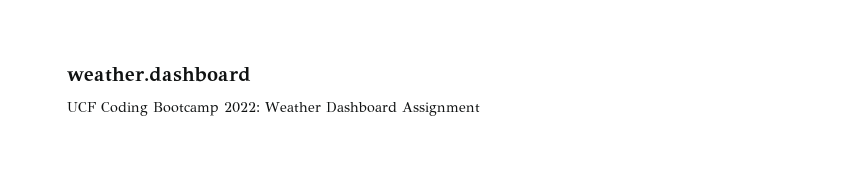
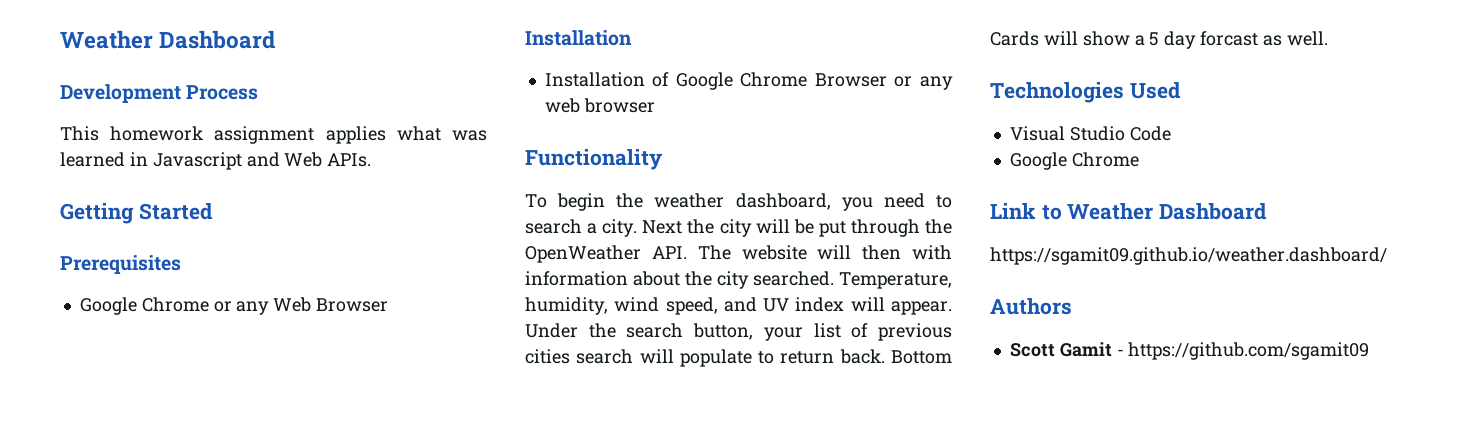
[67,67,251,82] [67,102,480,116] weather.dashboard // UCF Coding Bootcamp 2022: Weather Dashboard Assignment -> [60,30,276,49] [60,84,259,103] [60,126,487,144] [60,152,372,170] [60,203,213,224] [60,255,181,274] [79,297,389,315] [525,30,632,46] [544,72,953,90] [544,98,655,113] [525,149,663,170] [525,193,952,211] [525,219,952,237] [525,245,952,263] [525,271,952,289] [525,297,952,315] [525,323,952,341] [525,349,952,367] [990,31,1328,49] [990,82,1181,103] [1009,126,1171,141] [1009,152,1139,170] [990,203,1268,220] [990,247,1387,265] [990,298,1072,315] [1009,342,1370,360] Weather Dashboard // Development Process // This homework assignment applies what was learned in Javascript and Web APIs. // Getting Started // Prerequisites // Google Chrome or any Web Browser // Installation // Installation of Google Chrome Browser or any web browser // Functionality // To begin the weather dashboard, you need to search a city. Next the city will be put through the OpenWeather API. The website will then with information about the city searched. Temperature, humidity, wind speed, and UV index will appear. Under the search button, your list of previous cities search will populate to return back. Bottom Cards will show a 5 day forcast as well. // Technologies Used // Visual Studio Code // Google Chrome // Link to Weather Dashboard // https://sgamit09.github.io/weather.dashboard/ // Authors // Scott Gamit - https://github.com/sgamit09

